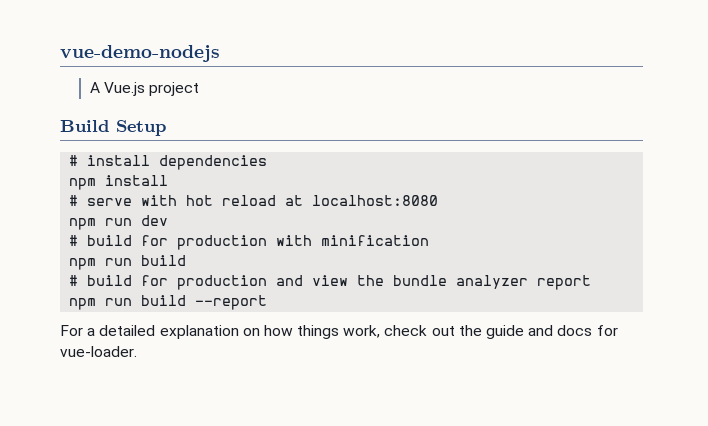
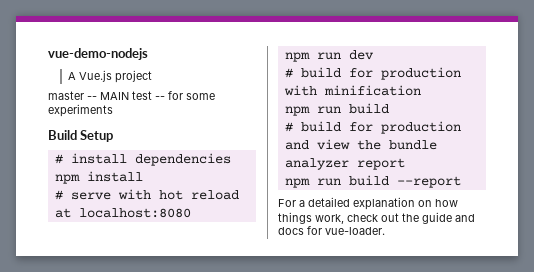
(200, 89) none -> [48,91,215,100] [48,104,113,117] // master -- MAIN test -- for some experiments

